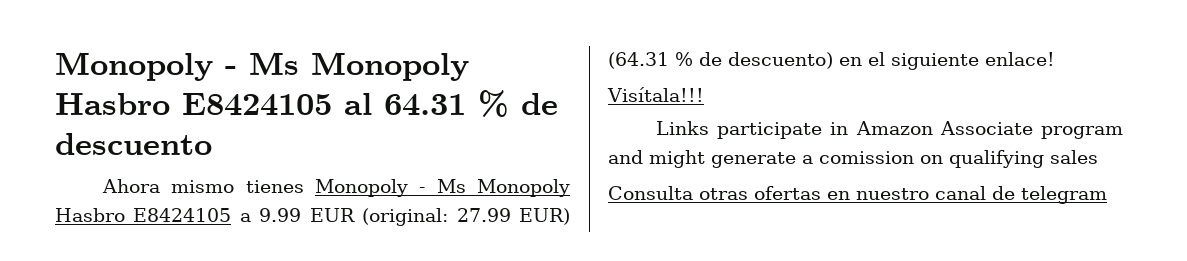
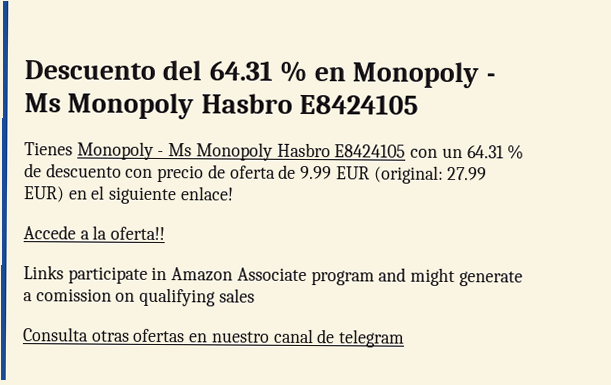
[55,52,469,81] [55,90,558,117] [55,133,212,155] [102,179,570,197] [55,208,251,222] Monopoly - Ms Monopoly Hasbro E8424105 al 64.31 % de descuento // Ahora mismo tienes Monopoly - Ms Monopoly Hasbro E8424105 a -> [24,60,496,89] [24,92,420,120] [24,141,525,161] [24,163,297,183] Descuento del 64.31 % en Monopoly - Ms Monopoly Hasbro E8424105 // Tienes Monopoly - Ms Monopoly Hasbro E8424105 con un 64.31 % de descuento con precio de oferta de
[608,52,833,69] (64.31 % de descuento) -> (65, 194) none
[607,87,704,102] Visítala!!! -> [23,225,166,241] Accede a la oferta!!

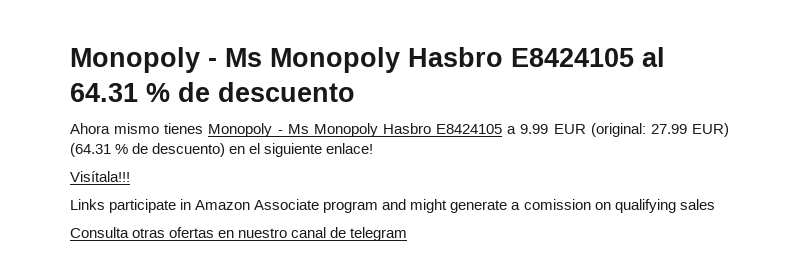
[24,60,496,89] [24,92,420,120] [24,141,525,161] [24,163,297,183] Descuento del 64.31 % en Monopoly - Ms Monopoly Hasbro E8424105 // Tienes Monopoly - Ms Monopoly Hasbro E8424105 con un 64.31 % de descuento con precio de oferta de -> [70,47,665,73] [70,82,355,102] [70,123,517,137] Monopoly - Ms Monopoly Hasbro E8424105 al 64.31 % de descuento // Ahora mismo tienes Monopoly - Ms Monopoly Hasbro E8424105 a
(65, 194) none -> [70,143,226,157] (64.31 % de descuento)
[23,225,166,241] Accede a la oferta!! -> [70,171,130,182] Visítala!!!

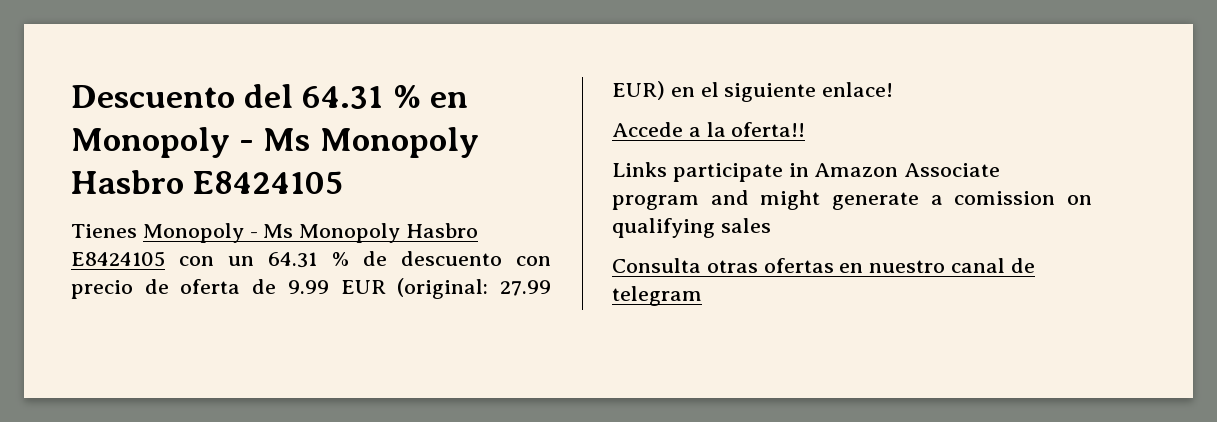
[70,47,665,73] [70,82,355,102] [70,123,517,137] Monopoly - Ms Monopoly Hasbro E8424105 al 64.31 % de descuento // Ahora mismo tienes Monopoly - Ms Monopoly Hasbro E8424105 a -> [71,84,468,109] [71,127,479,158] [71,170,344,194] [71,223,479,243] [71,251,551,268] [71,279,277,299] Descuento del 64.31 % en Monopoly - Ms Monopoly Hasbro E8424105 // Tienes Monopoly - Ms Monopoly Hasbro E8424105 con un 64.31 % de descuento con precio de oferta de
[70,143,226,157] (64.31 % de descuento) -> (665, 90) none
[70,171,130,182] Visítala!!! -> [612,122,806,137] Accede a la oferta!!

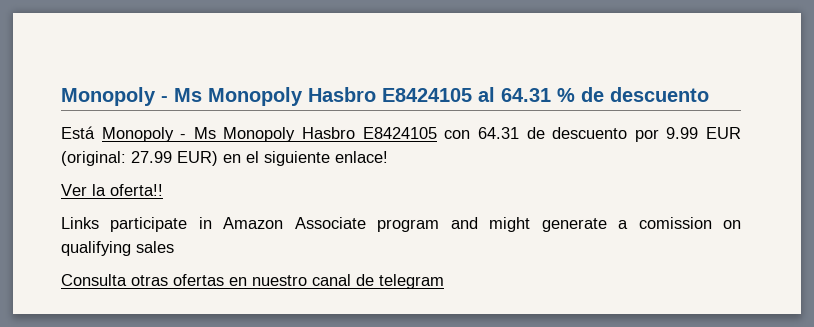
[71,84,468,109] [71,127,479,158] [71,170,344,194] [71,224,137,238] Descuento del 64.31 % en Monopoly - Ms Monopoly Hasbro E8424105 // Tienes -> [61,87,709,106] [61,126,95,139] Monopoly - Ms Monopoly Hasbro E8424105 al 64.31 % de descuento // Está
[228,251,551,268] [71,279,277,299] un 64.31 % de descuento con precio de oferta de -> [477,127,659,142] 64.31 de descuento por
[612,122,701,137] Accede a -> [61,184,87,196] Ver

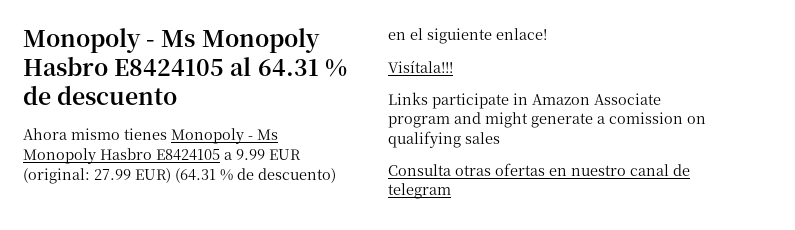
[61,126,659,142] Está Monopoly - Ms Monopoly Hasbro E8424105 con 64.31 de descuento por -> [23,128,278,144] [23,148,232,164] Ahora mismo tienes Monopoly - Ms Monopoly Hasbro E8424105 a
(218, 158) none -> [175,168,336,183] (64.31 % de descuento)
[61,184,163,196] Ver la oferta!! -> [388,60,453,73] Visítala!!!

